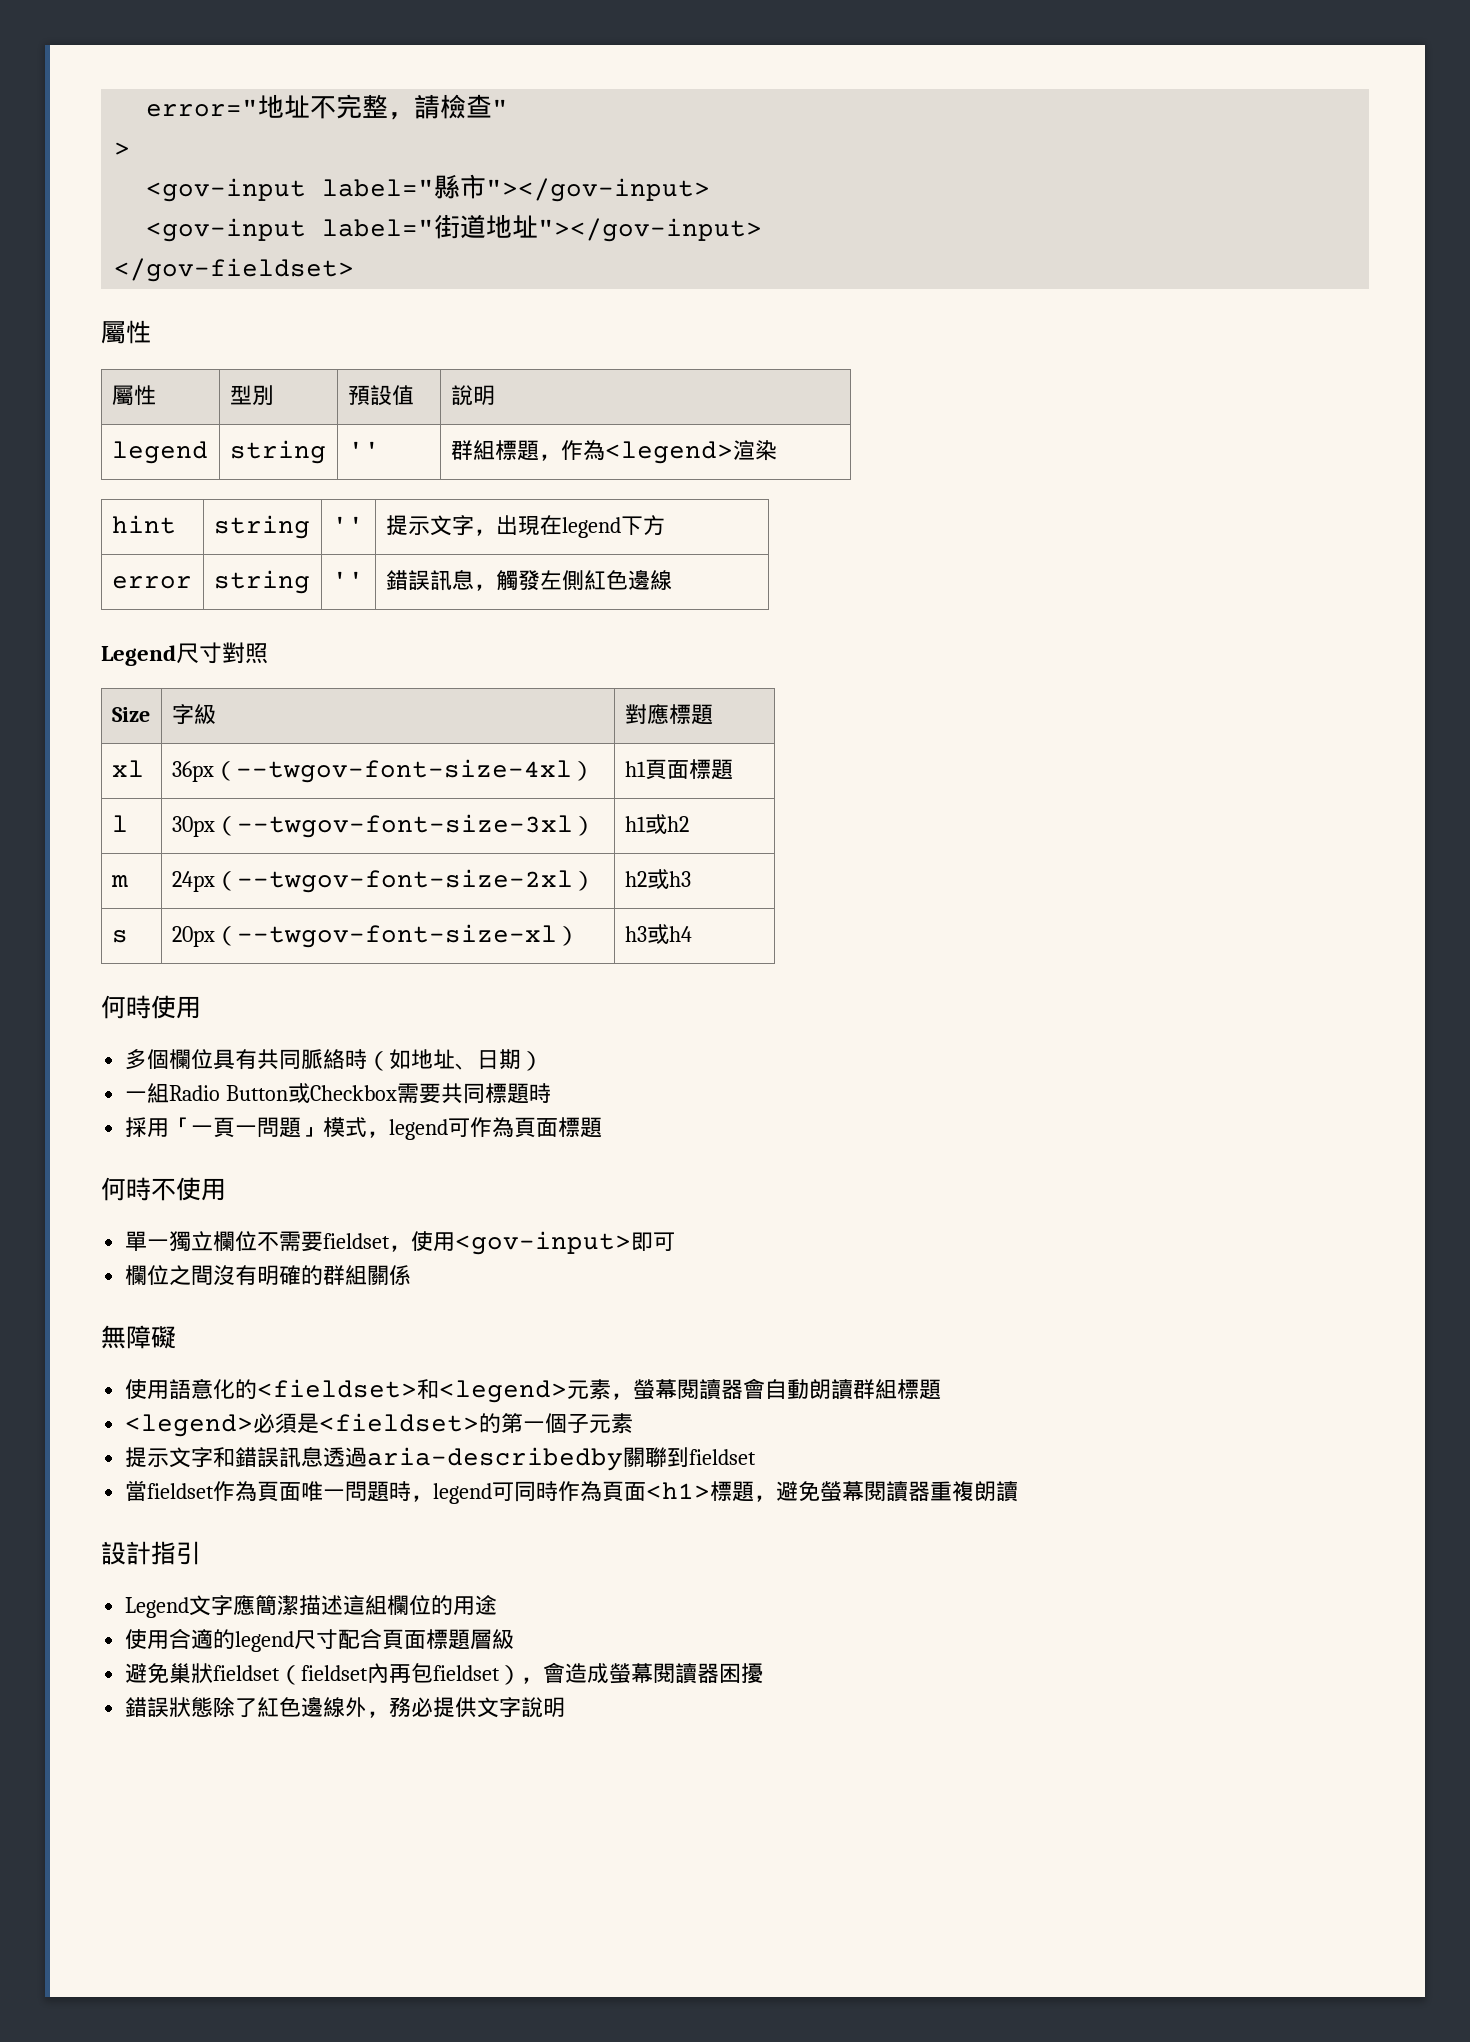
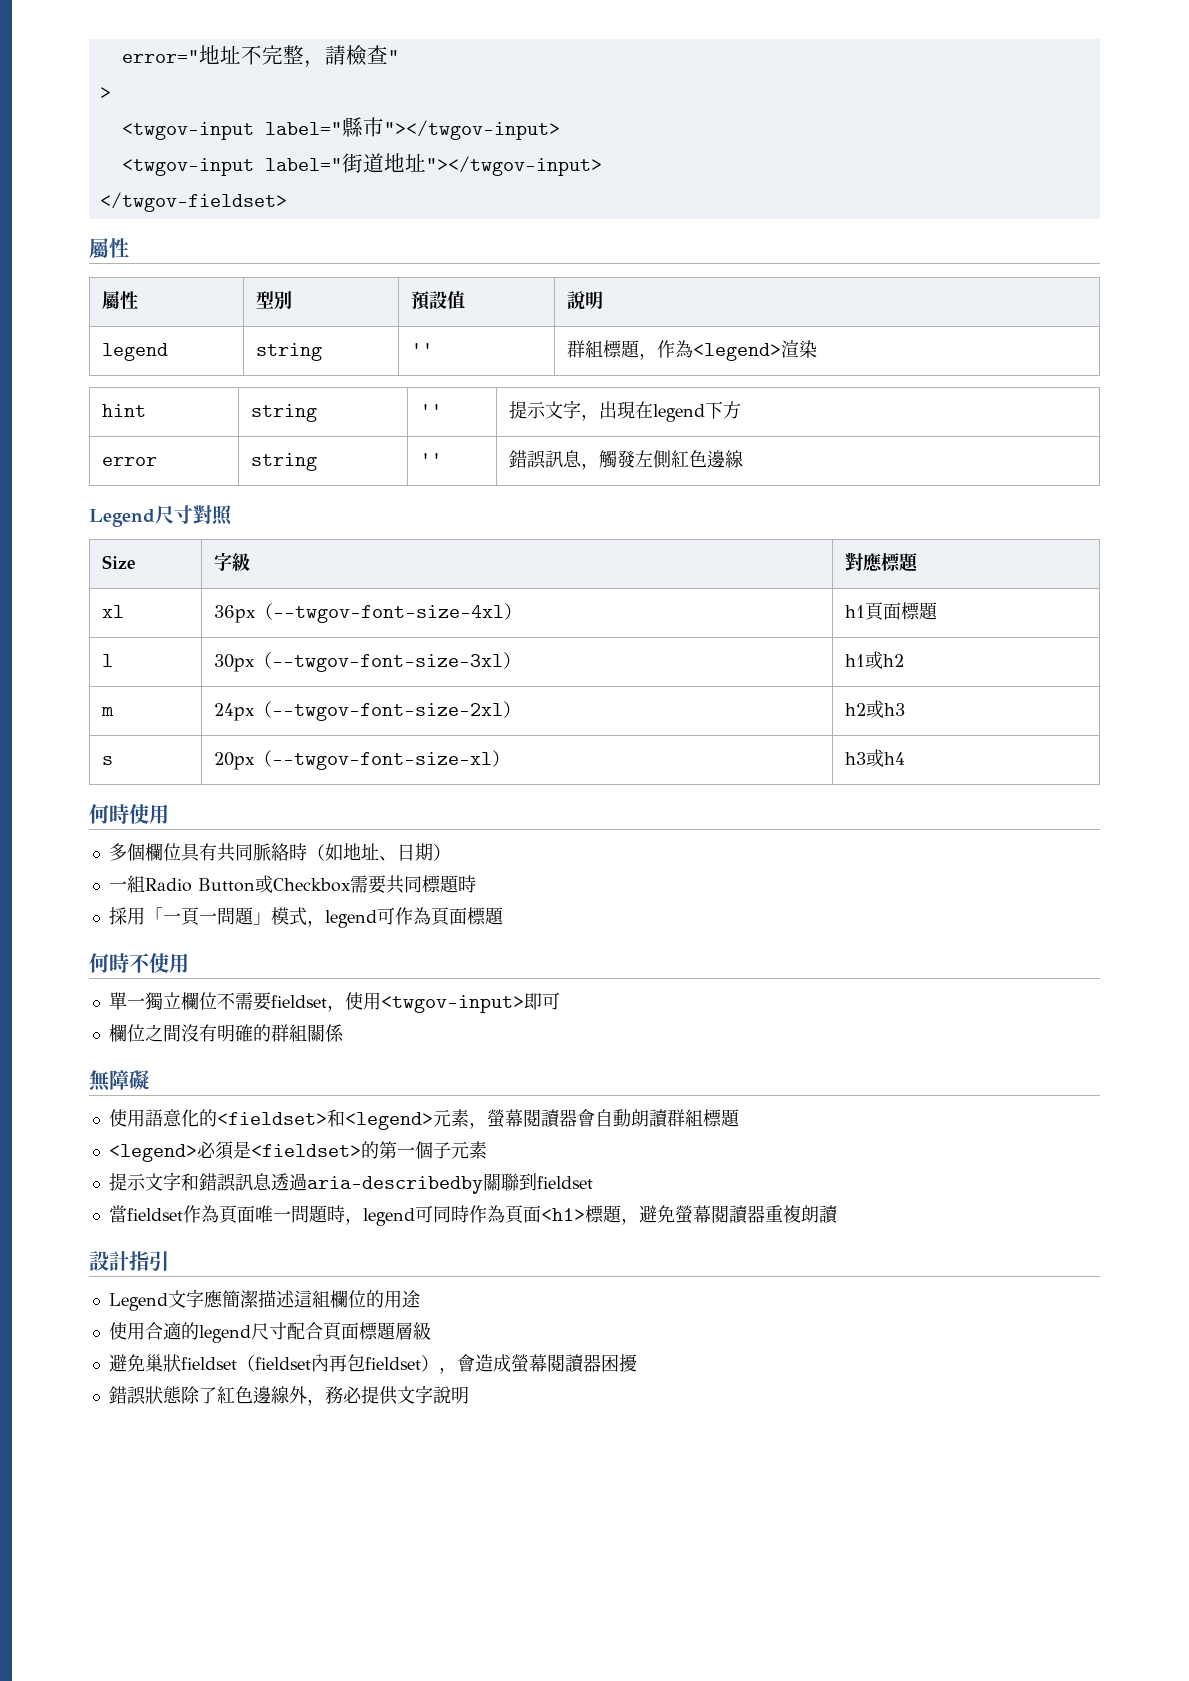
[146,178,307,202] <gov-input -> [121,122,254,140] <twgov-input
[486,178,711,202] [146,218,307,242] "></gov-input> // <gov-input -> [383,120,560,140] [121,158,254,176] "></twgov-input> // <twgov-input
[538,218,763,242] [114,258,355,282] "></gov-input> // </gov-fieldset> -> [425,156,602,176] [99,192,287,212] "></twgov-input> // </twgov-fieldset>
[455,1231,632,1255] <gov-input> -> [380,995,524,1013] <twgov-input>

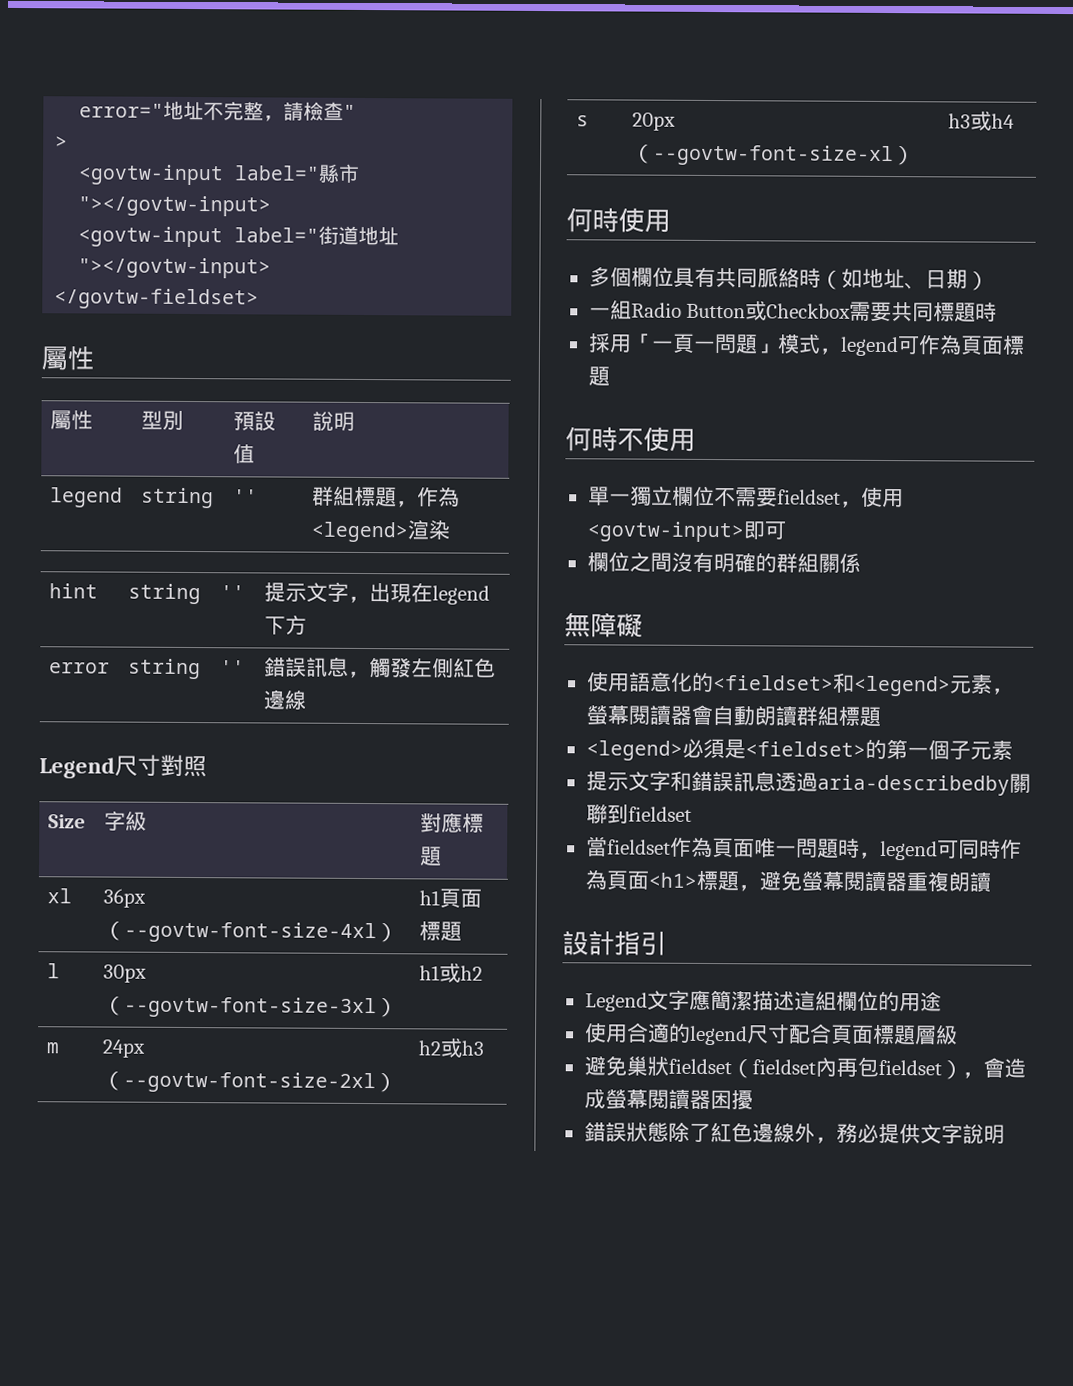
[121,122,254,140] <twgov-input -> [78,164,225,186] <govtw-input
[383,120,560,140] [121,158,254,176] "></twgov-input> // <twgov-input -> [78,195,272,217] [78,226,224,248] "></govtw-input> // <govtw-input
[425,156,602,176] [99,192,287,212] "></twgov-input> // </twgov-fieldset> -> [78,257,272,279] [54,288,260,310] "></govtw-input> // </govtw-fieldset>
[272,605,504,623] --twgov-font-size-4xl -> [124,921,378,944] --govtw-font-size-4xl
[271,654,503,672] --twgov-font-size-3xl -> [124,996,378,1019] --govtw-font-size-3xl
[271,703,503,721] --twgov-font-size-2xl -> [123,1071,377,1094] --govtw-font-size-2xl
[271,752,492,770] --twgov-font-size-xl -> [653,144,895,167] --govtw-font-size-xl
[380,995,524,1013] <twgov-input> -> [586,521,744,543] <govtw-input>

